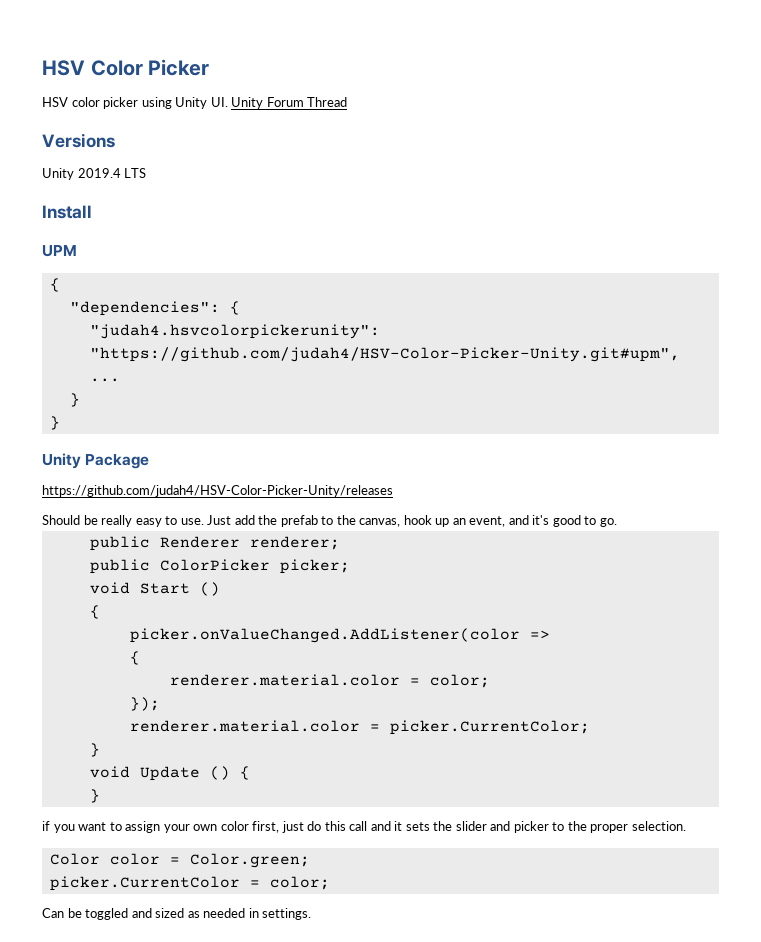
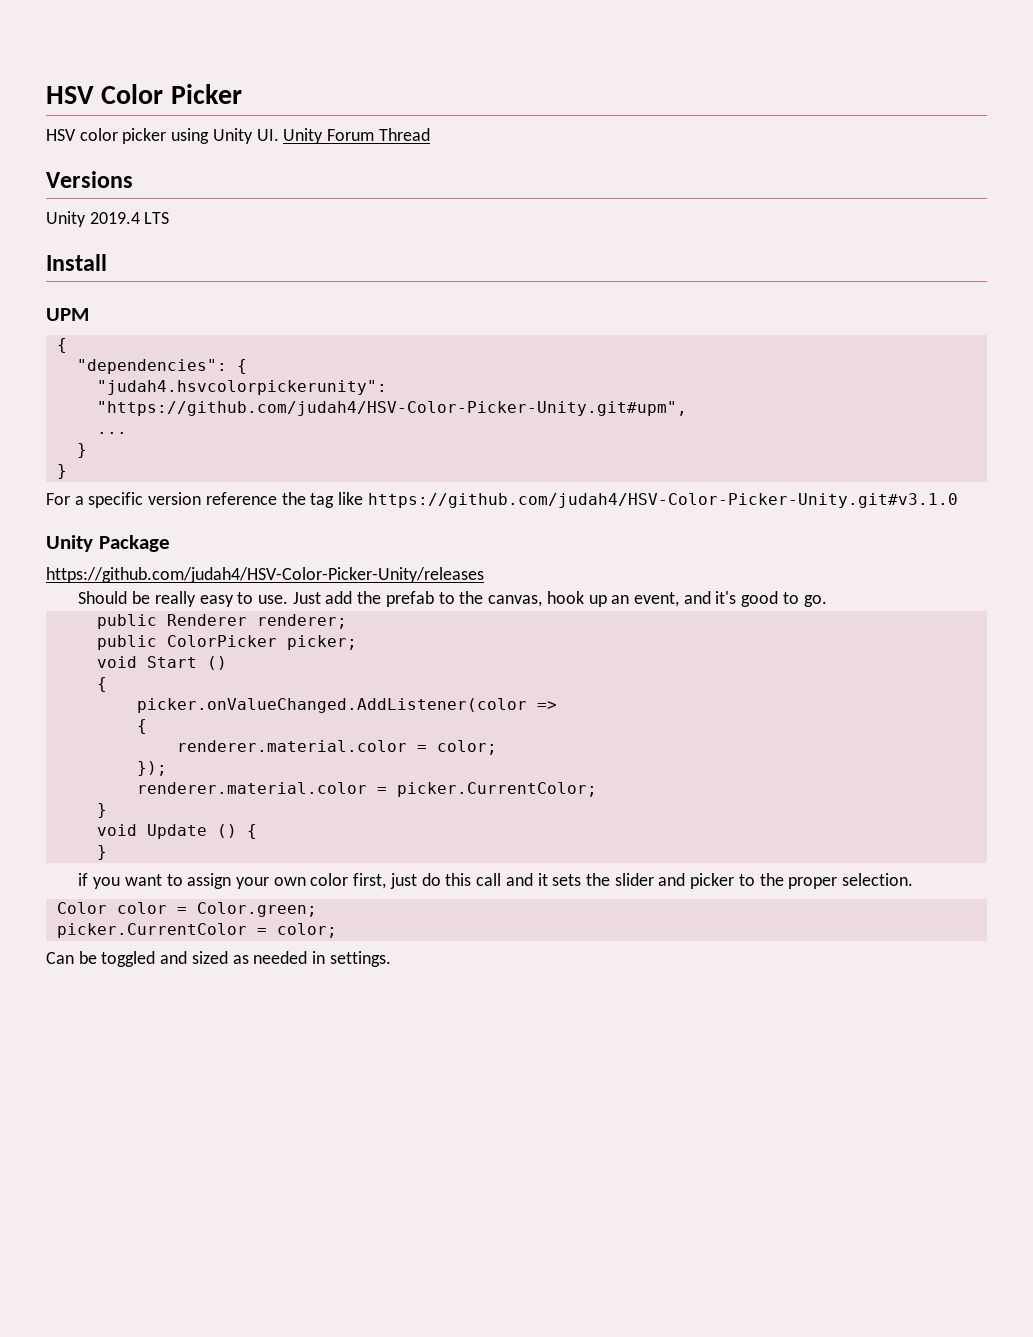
(60, 423) none -> [46,492,958,508] // For a specific version reference the tag like https://github.com/judah4/HSV-Color-Picker-Unity.git#v3.1.0

